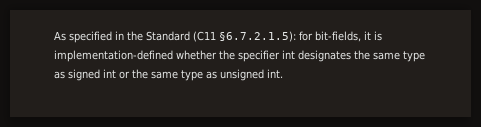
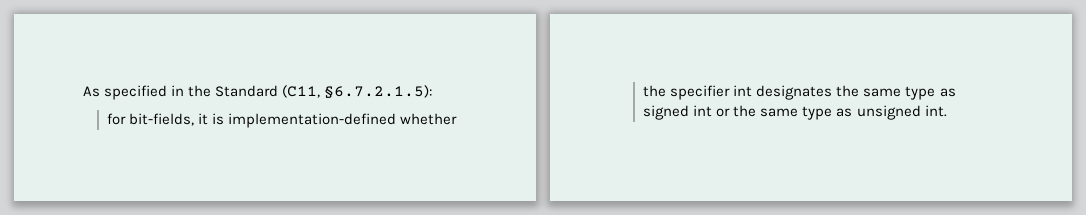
[193,31,216,42] (C11 -> [282,85,321,98] (C11,
(296, 36) none -> (433, 91) //

